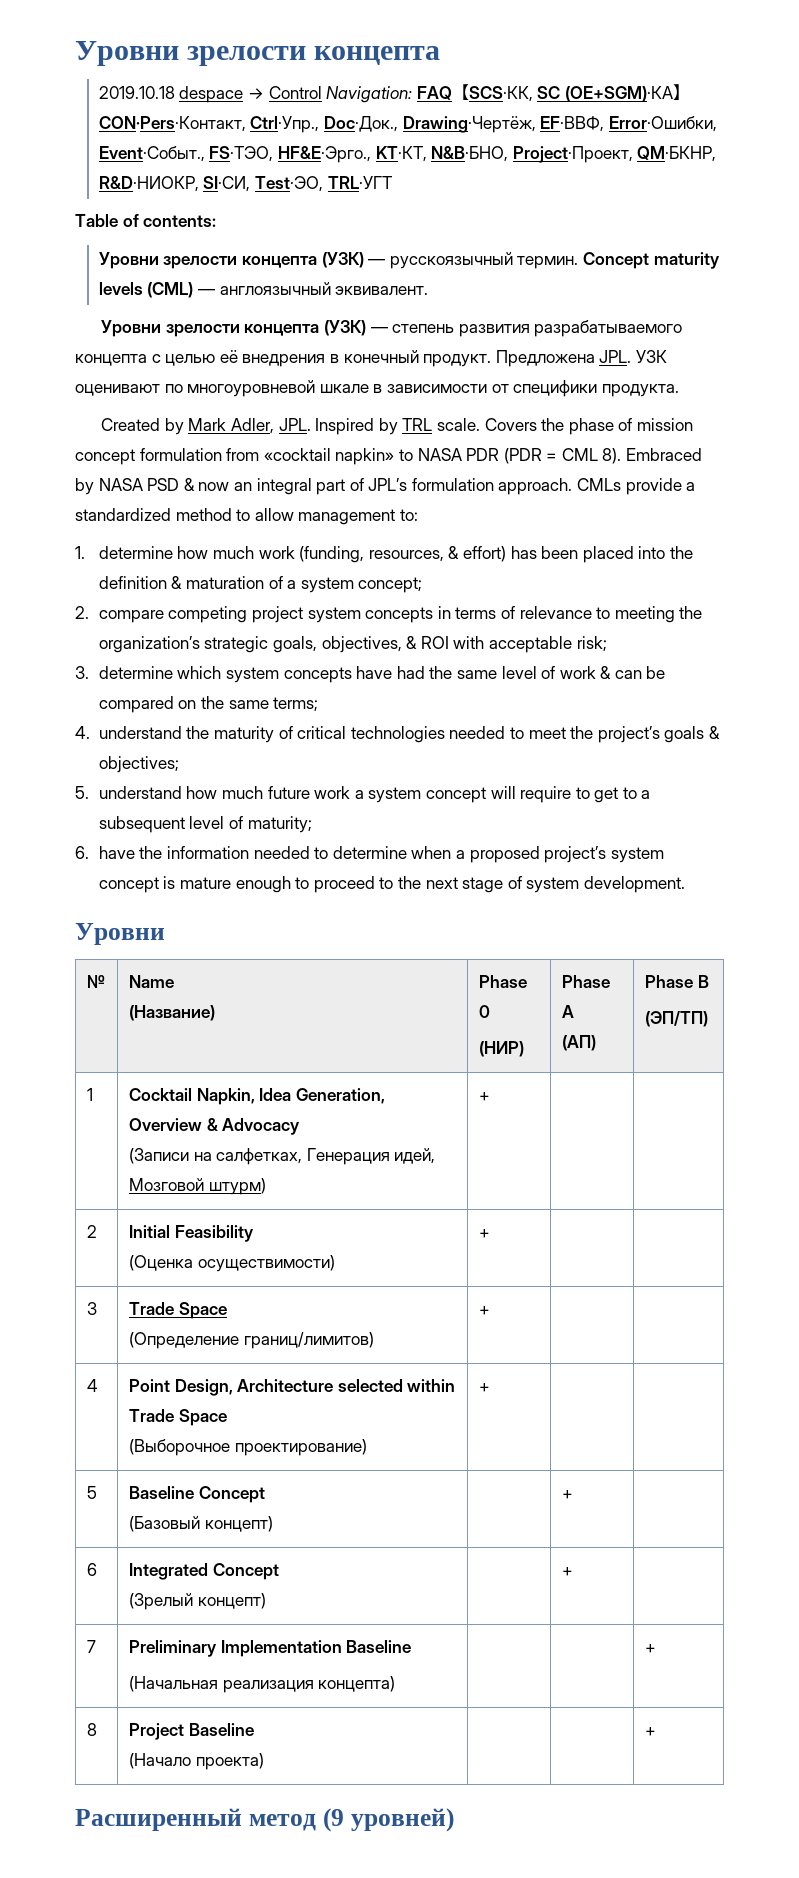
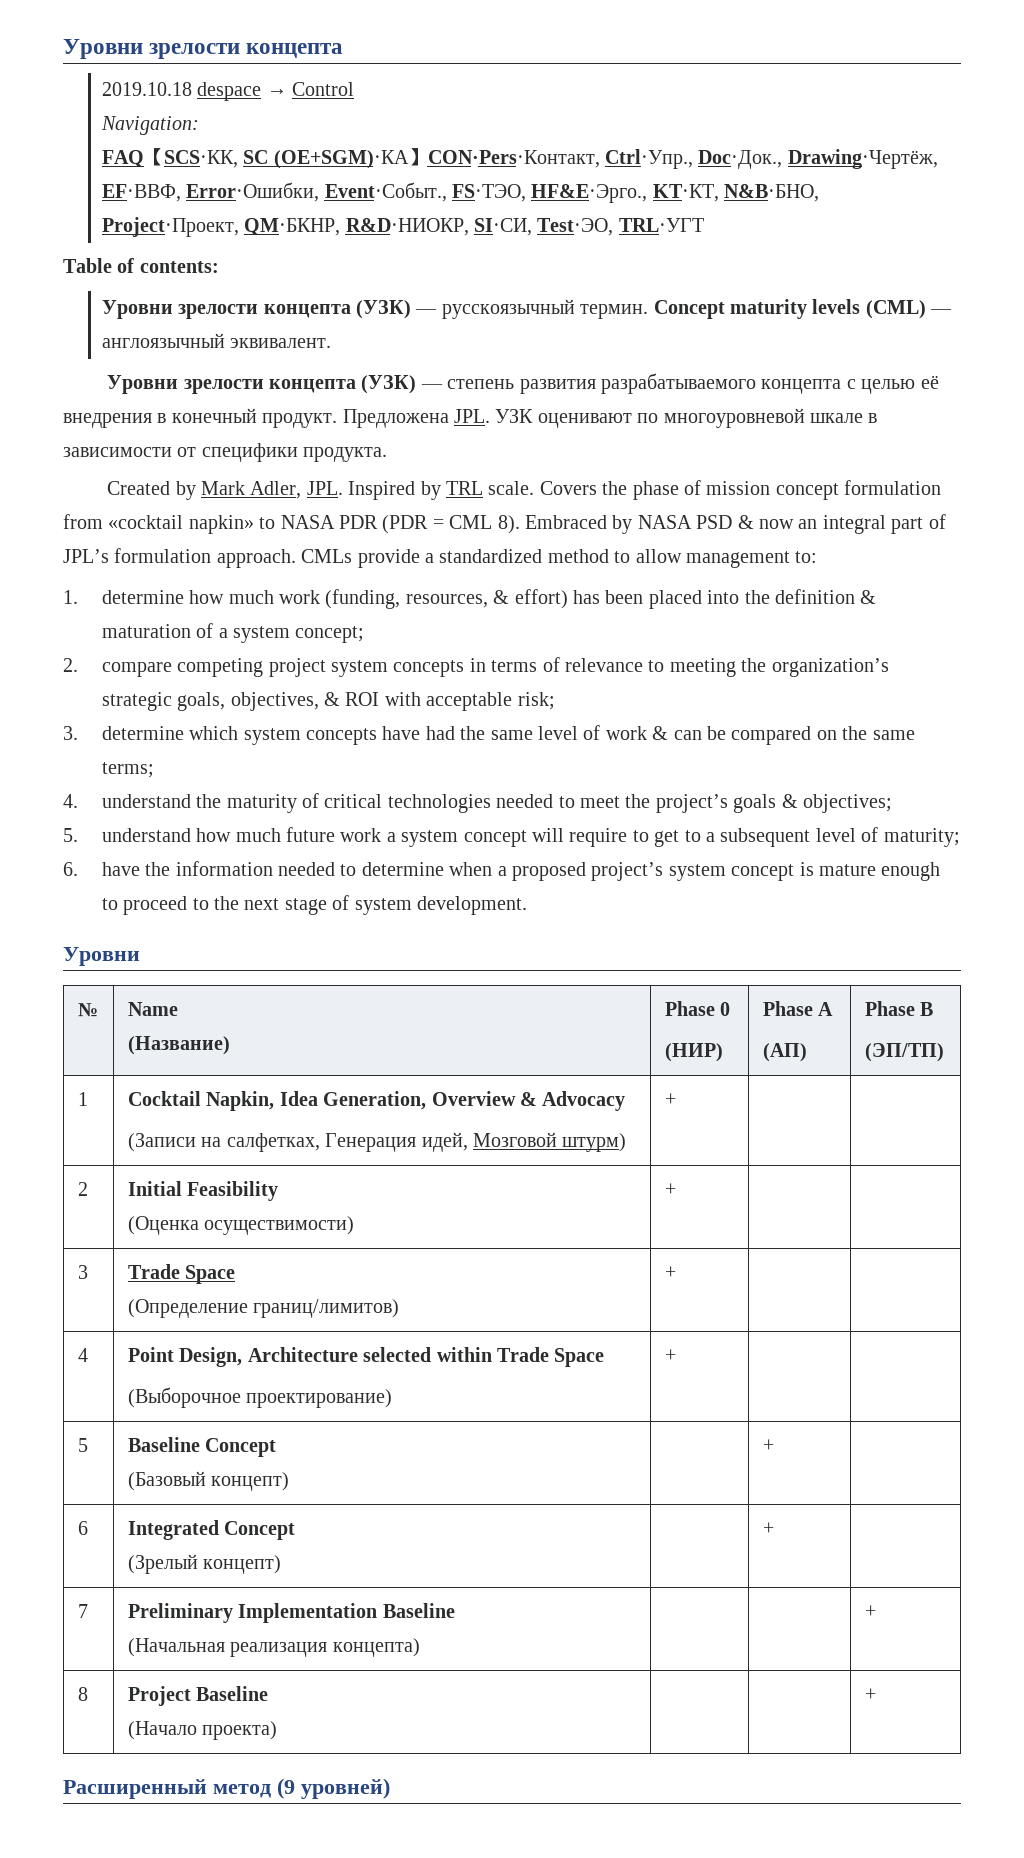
(322, 92) none -> (354, 89) //
(413, 94) none -> (199, 125) //

